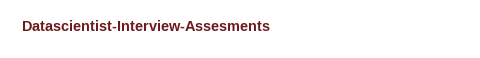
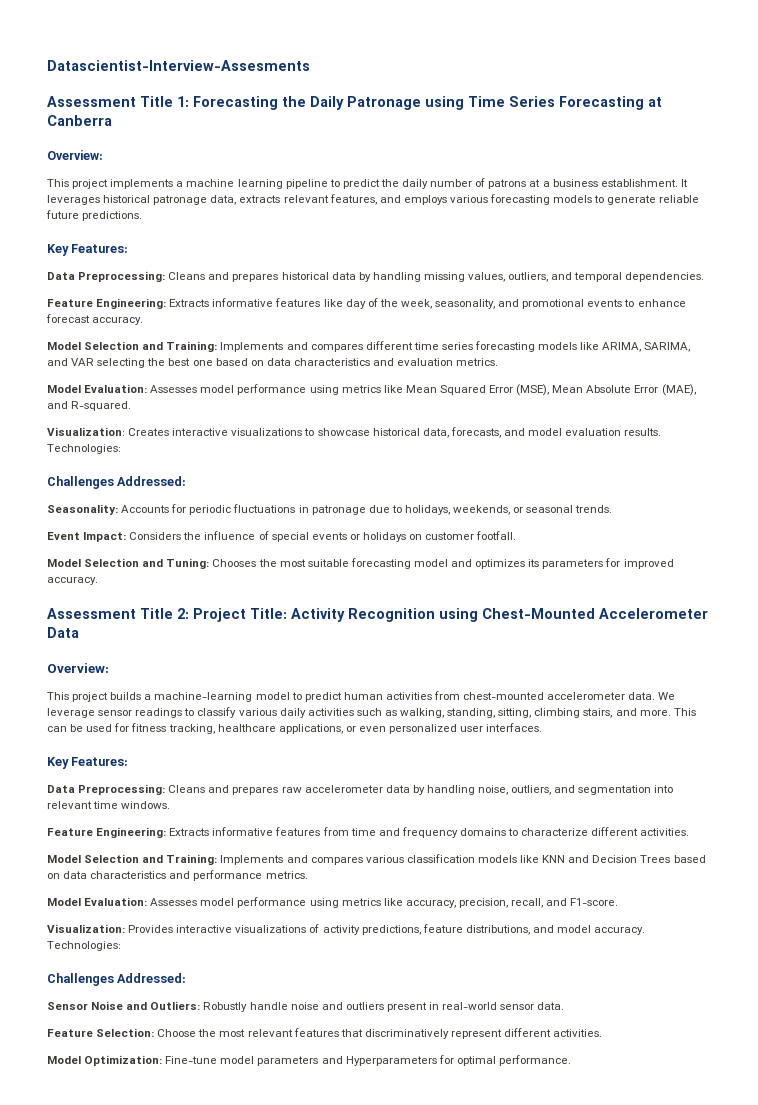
(270, 25) none -> [47,96,662,110] [47,115,112,126] [47,150,103,160] [47,178,688,189] [47,194,700,205] [46,210,143,221] [47,244,129,256] [47,271,705,282] [47,298,686,309] [46,314,144,325] [47,341,691,352] [47,358,499,368] [47,384,696,396] [47,401,132,411] [47,427,662,438] [47,444,121,454] [47,476,187,489] [47,504,613,515] [47,531,517,542] [47,558,674,569] [47,577,98,585] [47,608,708,622] [47,627,79,638] [47,663,109,673] [47,691,676,702] [47,707,696,718] [47,723,543,734] [47,757,129,769] [47,784,674,795] [47,801,171,809] [47,827,690,838] [47,854,706,865] [47,870,308,881] [47,897,619,908] [47,924,646,935] [47,941,121,951] [47,973,187,986] [47,1001,565,1012] [47,1028,603,1039] [47,1055,571,1066] // Assessment Title 1: Forecasting the Daily Patronage using Time Series Forecasting at Canberra // Overview: // This project implements a machine learning pipeline to predict the daily number of patrons at a business establishment. It leverages historical patronage data, extracts relevant features, and employs various forecasting models to generate reliable future predictions. // Key Features: // Data Preprocessing: Cleans and prepares historical data by handling missing values, outliers, and temporal dependencies. // Feature Engineering: Extracts informative features like day of the week, seasonality, and promotional events to enhance forecast accuracy. // Model Selection and Training: Implements and compares different time series forecasting models like ARIMA, SARIMA, and VAR selecting the best one based on data characteristics and evaluation metrics. // Model Evaluation: Assesses model performance using metrics like Mean Squared Error (MSE), Mean Absolute Error (MAE), and R-squared. // Visualization: Creates interactive visualizations to showcase historical data, forecasts, and model evaluation results. Technologies: // Challenges Addressed: // Seasonality: Accounts for periodic fluctuations in patronage due to holidays, weekends, or seasonal trends. // Event Impact: Considers the influence of special events or holidays on customer footfall. // Model Selection and Tuning: Chooses the most suitable forecasting model and optimizes its parameters for improved accuracy. // Assessment Title 2: Project Title: Activity Recognition using Chest-Mounted Accelerometer Data // Overview: // This project builds a machine-learning model to predict human activities from chest-mounted accelerometer data. We leverage sensor readings to classify various daily activities such as walking, standing, sitting, climbing stairs, and more. This can be used for fitness tracking, healthcare applications, or even personalized user interfaces. // Key Features: // Data Preprocessing: Cleans and prepares raw accelerometer data by handling noise, outliers, and segmentation into relevant time windows. // Feature Engineering: Extracts informative features from time and frequency domains to characterize different activities. // Model Selection and Training: Implements and compares various classification models like KNN and Decision Trees based on data characteristics and performance metrics. // Model Evaluation: Assesses model performance using metrics like accuracy, precision, recall, and F1-score. // Visualization: Provides interactive visualizations of activity predictions, feature distributions, and model accuracy. Technologies: // Challenges Addressed: // Sensor Noise and Outliers: Robustly handle noise and outliers present in real-world sensor data. // Feature Selection: Choose the most relevant features that discriminatively represent different activities. // Model Optimization: Fine-tune model parameters and Hyperparameters for optimal performance.

